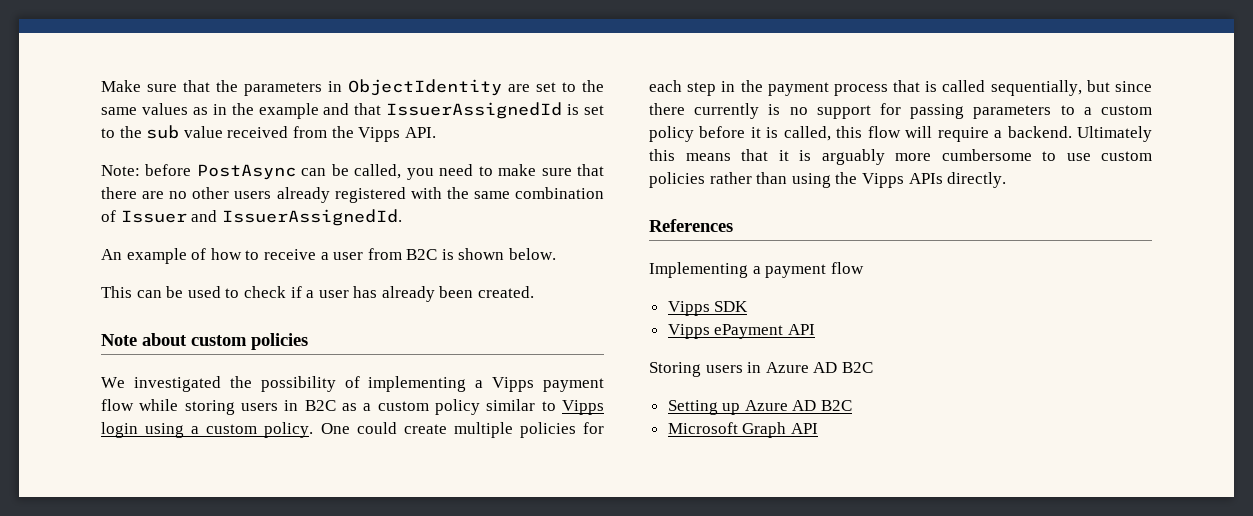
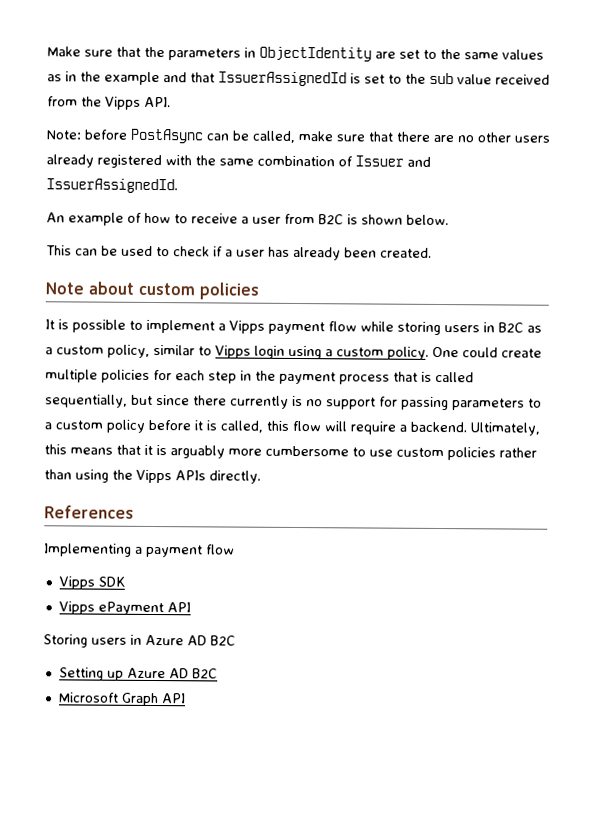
[406,164,493,180] you need to -> (296, 136) none
[101,376,467,392] We investigated the possibility of implementing -> [45,319,215,334] It is possible to implement
[434,399,480,415] policy -> [107,344,150,358] policy,
[1077,126,1152,142] Ultimately -> [470,422,540,436] Ultimately,

